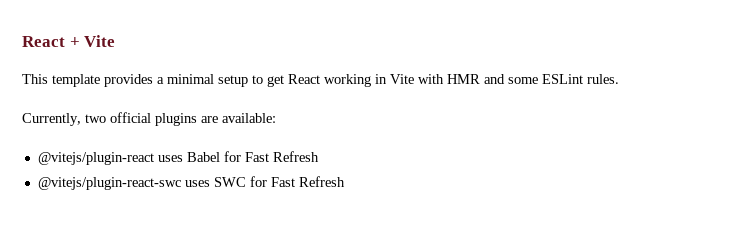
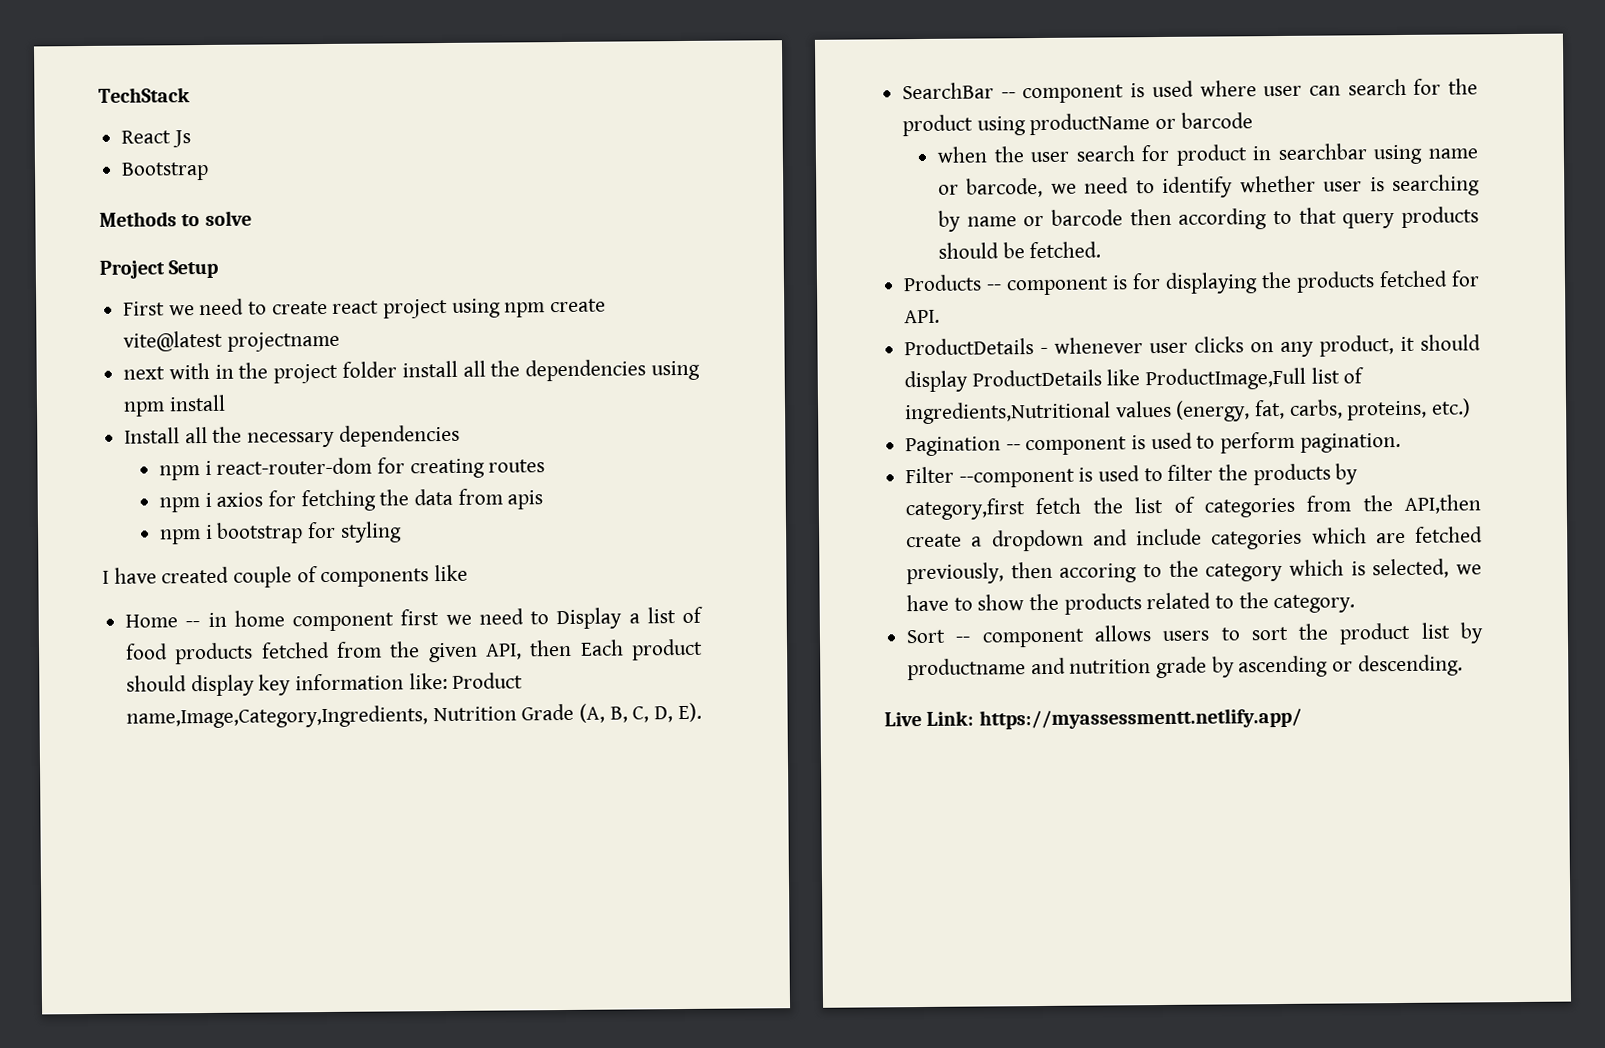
[22,35,116,47] [22,74,619,87] [22,112,276,126] [37,151,319,165] [37,176,345,190] React + Vite // This template provides a minimal setup to get React working in Vite with HMR and some ESLint rules. // Currently, two official plugins are available: // @vitejs/plugin-react uses Babel for Fast Refresh // @vitejs/plugin-react-swc uses SWC for Fast Refresh -> [98,87,190,103] [121,130,191,148] [121,161,210,181] [99,210,252,227] [99,259,219,279] [123,298,607,319] [123,330,340,352] [123,359,700,384] [123,394,226,417] [124,424,460,448] [159,457,546,481] [159,488,544,513] [160,521,402,545] [102,564,469,588] [125,606,704,632] [125,638,703,665] [126,672,524,697] [126,702,702,729] [902,78,1478,104] [902,112,1253,137] [937,143,1478,166] [938,174,1480,198] [938,206,1479,232] [938,241,1102,259] [903,270,1480,296] [904,309,941,324] [904,334,1481,357] [904,367,1365,393] [904,398,1472,425] [905,431,1401,457] [905,463,1359,488] [905,494,1481,521] [906,526,1483,552] [906,558,1482,585] [906,592,1356,615] [906,622,1484,648] [907,654,1463,681] [884,707,1302,730] TechStack // React Js // Bootstrap // Methods to solve // Project Setup // First we need to create react project using npm create vite@latest projectname // next with in the project folder install all the dependencies using npm install // Install all the necessary dependencies // npm i react-router-dom for creating routes // npm i axios for fetching the data from apis // npm i bootstrap for styling // I have created couple of components like // Home -- in home component first we need to Display a list of food products fetched from the given API, then Each product should display key information like: Product name,Image,Category,Ingredients, Nutrition Grade (A, B, C, D, E). // SearchBar -- component is used where user can search for the product using productName or barcode // when the user search for product in searchbar using name or barcode, we need to identify whether user is searching by name or barcode then according to that query products should be fetched. // Products -- component is for displaying the products fetched for API. // ProductDetails - whenever user clicks on any product, it should display ProductDetails like ProductImage,Full list of ingredients,Nutritional values (energy, fat, carbs, proteins, etc.) // Pagination -- component is used to perform pagination. // Filter --component is used to filter the products by category,first fetch the list of categories from the API,then create a dropdown and include categories which are fetched previously, then accoring to the category which is selected, we have to show the products related to the category. // Sort -- component allows users to sort the product list by productname and nutrition grade by ascending or descending. // Live Link: https://myassessmentt.netlify.app/

